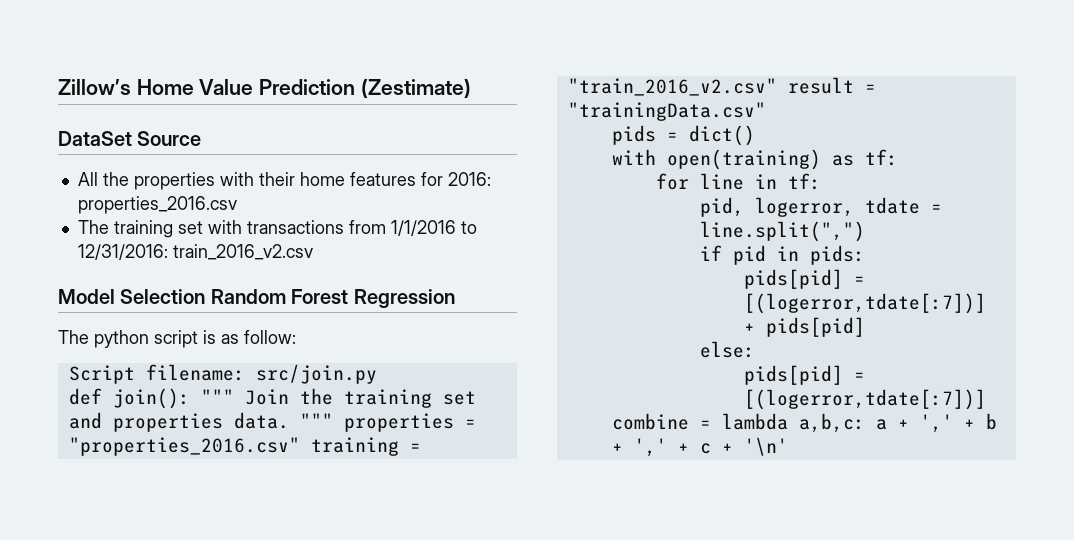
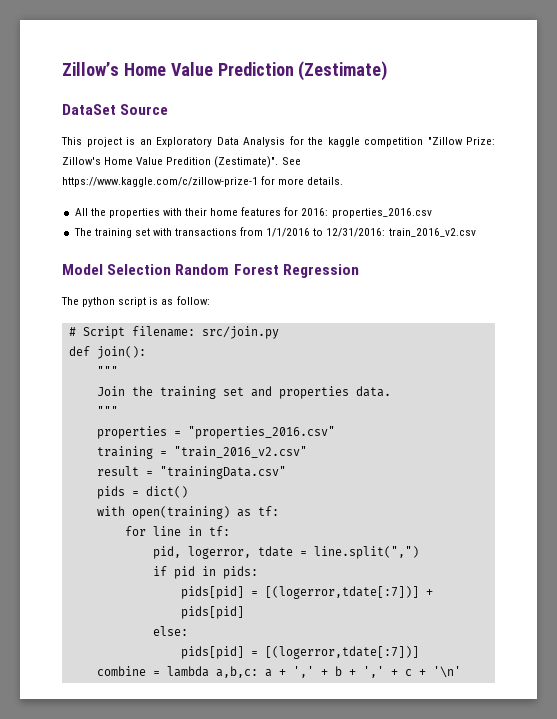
(202, 138) none -> [61,136,495,147] [62,156,301,168] [62,176,344,187] // This project is an Exploratory Data Analysis for the kaggle competition "Zillow Prize: Zillow's Home Value Predition (Zestimate)". See https://www.kaggle.com/c/zillow-prize-1 for more details.
(296, 337) none -> [68,327,76,336] #
[200,389,234,404] """ -> [96,366,118,376] // """ //
[299,413,333,428] """ -> [96,406,118,416] // """ //
(300, 446) none -> (335, 432) //
(777, 87) none -> (307, 452) //

